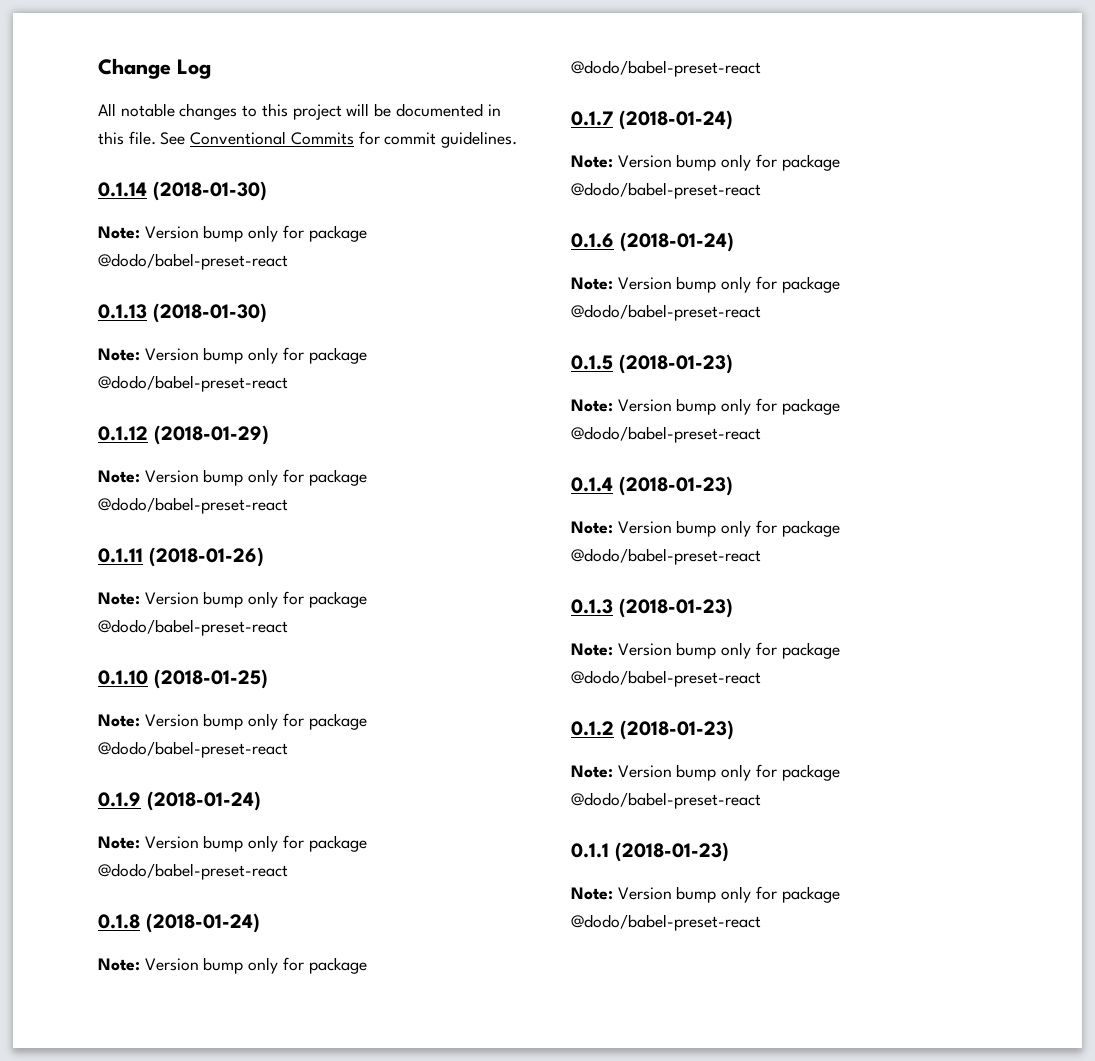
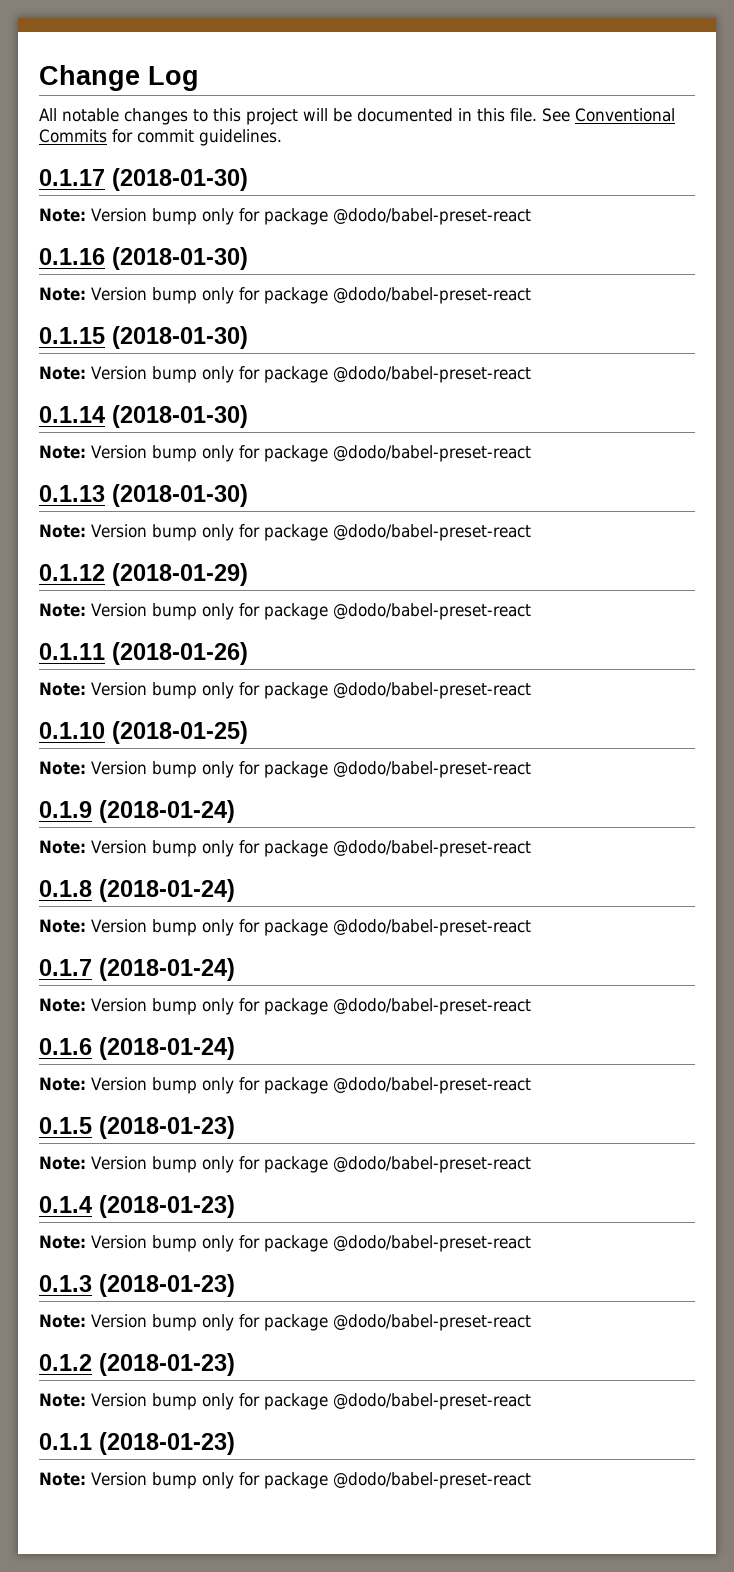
(518, 139) none -> [39,168,248,191] [39,208,531,225] [39,247,248,270] [39,287,531,304] [39,326,248,349] [39,366,531,383] // 0.1.17 (2018-01-30) // Note: Version bump only for package @dodo/babel-preset-react // 0.1.16 (2018-01-30) // Note: Version bump only for package @dodo/babel-preset-react // 0.1.15 (2018-01-30) // Note: Version bump only for package @dodo/babel-preset-react

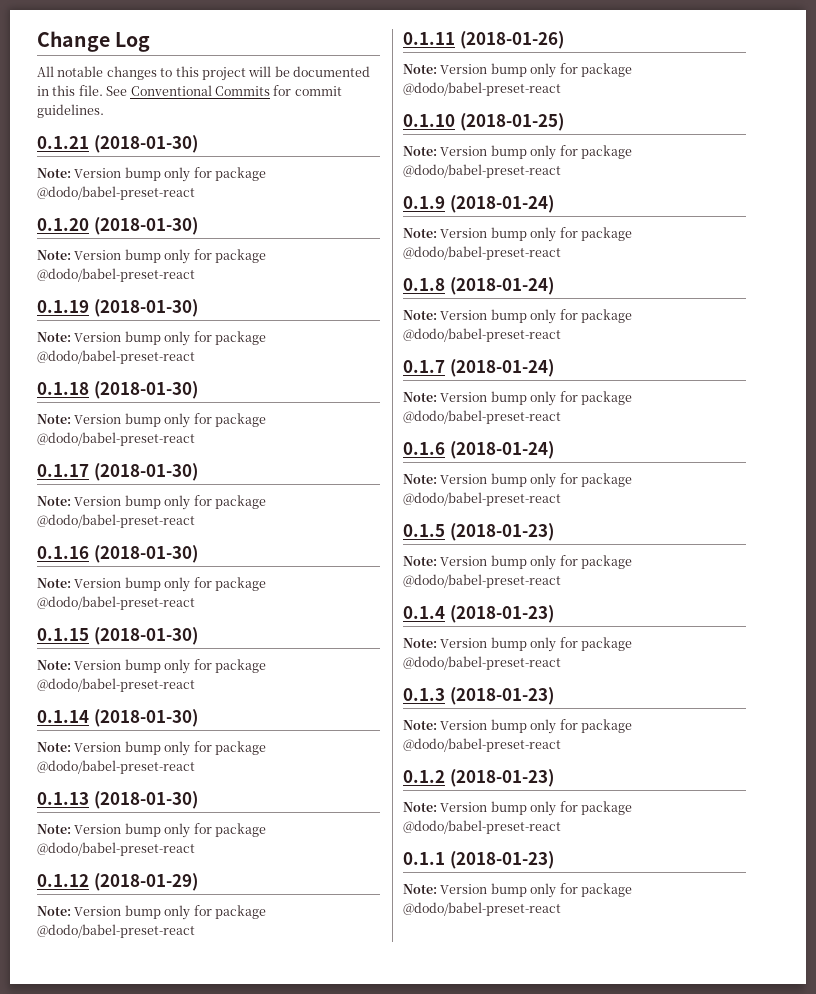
(282, 137) none -> [37,135,198,153] [37,167,266,182] [37,186,195,200] [37,217,198,235] [37,249,266,264] [37,268,195,282] [37,299,198,317] [37,331,266,346] [37,350,195,364] [37,381,198,399] [37,413,266,428] [37,432,195,446] // 0.1.21 (2018-01-30) // Note: Version bump only for package @dodo/babel-preset-react // 0.1.20 (2018-01-30) // Note: Version bump only for package @dodo/babel-preset-react // 0.1.19 (2018-01-30) // Note: Version bump only for package @dodo/babel-preset-react // 0.1.18 (2018-01-30) // Note: Version bump only for package @dodo/babel-preset-react

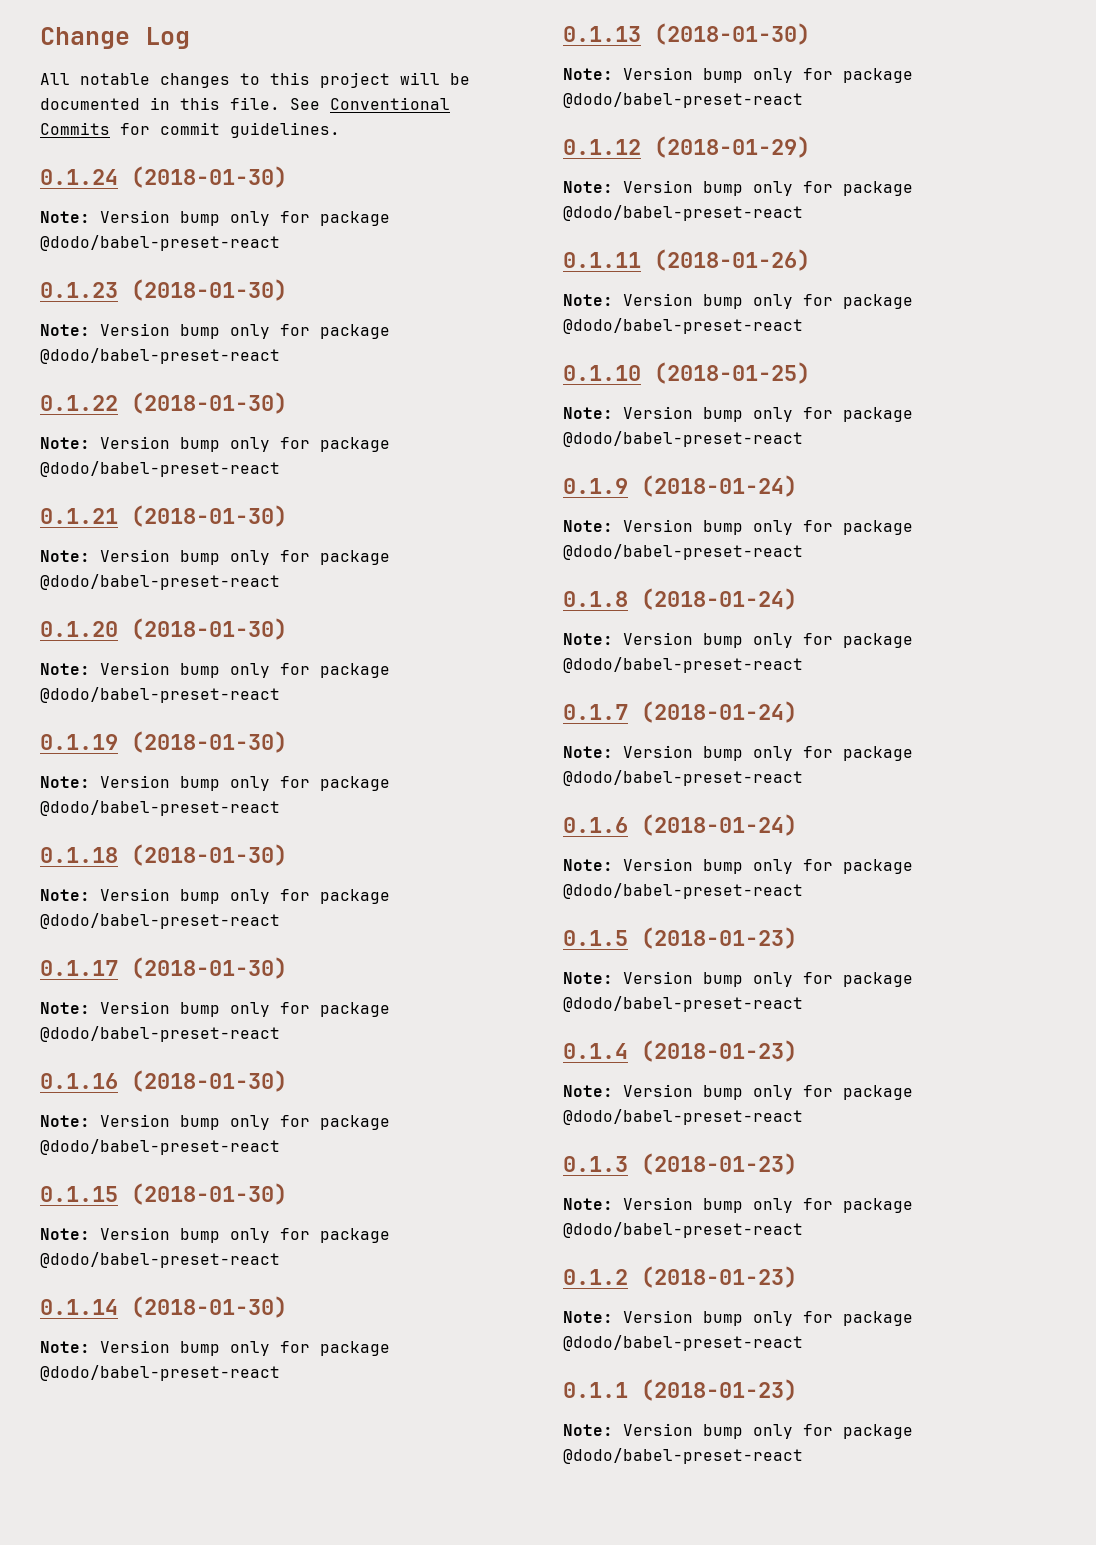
(104, 111) none -> [40,166,287,188] [40,210,390,226] [40,235,280,251] [40,279,287,301] [40,323,390,339] [40,348,280,364] [40,392,287,414] [40,436,390,452] [40,461,280,477] // 0.1.24 (2018-01-30) // Note: Version bump only for package @dodo/babel-preset-react // 0.1.23 (2018-01-30) // Note: Version bump only for package @dodo/babel-preset-react // 0.1.22 (2018-01-30) // Note: Version bump only for package @dodo/babel-preset-react

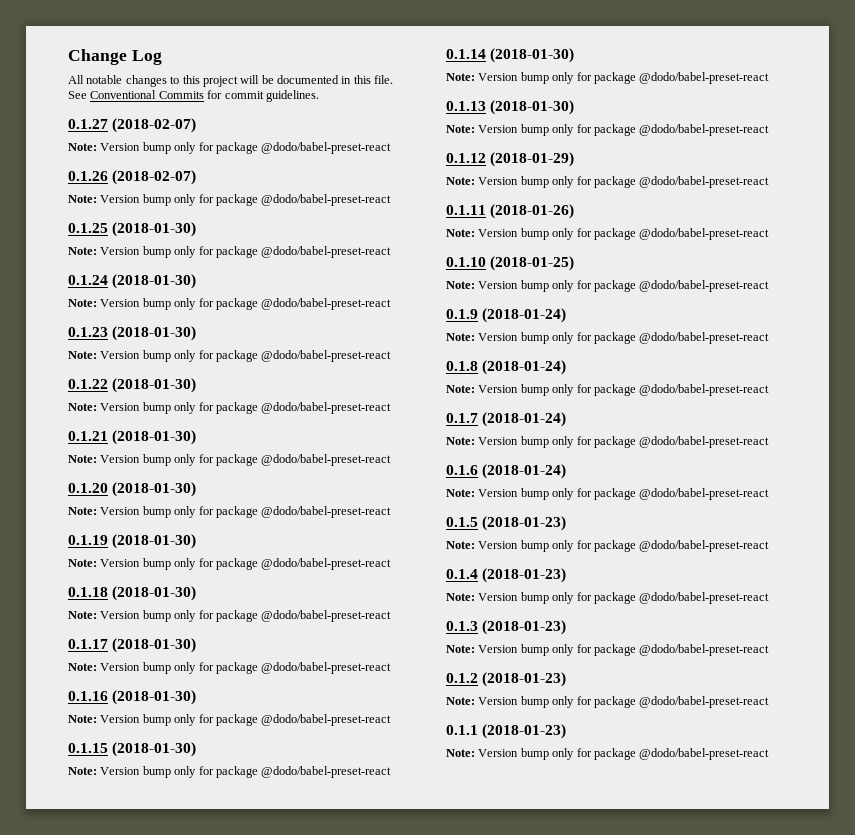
(340, 130) none -> [68,118,197,133] [68,142,392,154] [68,170,197,185] [68,194,392,206] [68,222,197,237] [68,246,392,258] // 0.1.27 (2018-02-07) // Note: Version bump only for package @dodo/babel-preset-react // 0.1.26 (2018-02-07) // Note: Version bump only for package @dodo/babel-preset-react // 0.1.25 (2018-01-30) // Note: Version bump only for package @dodo/babel-preset-react

